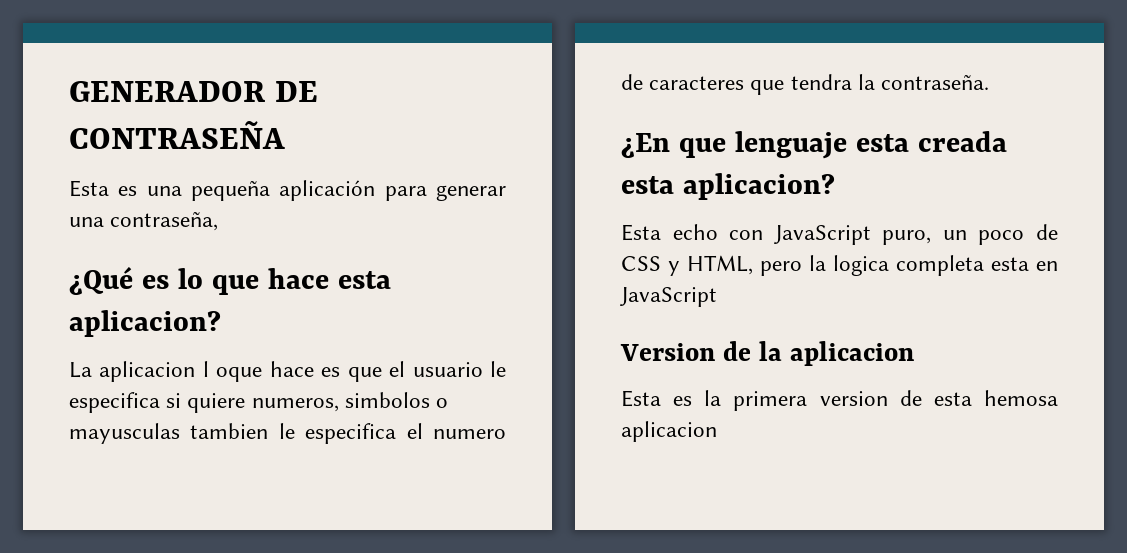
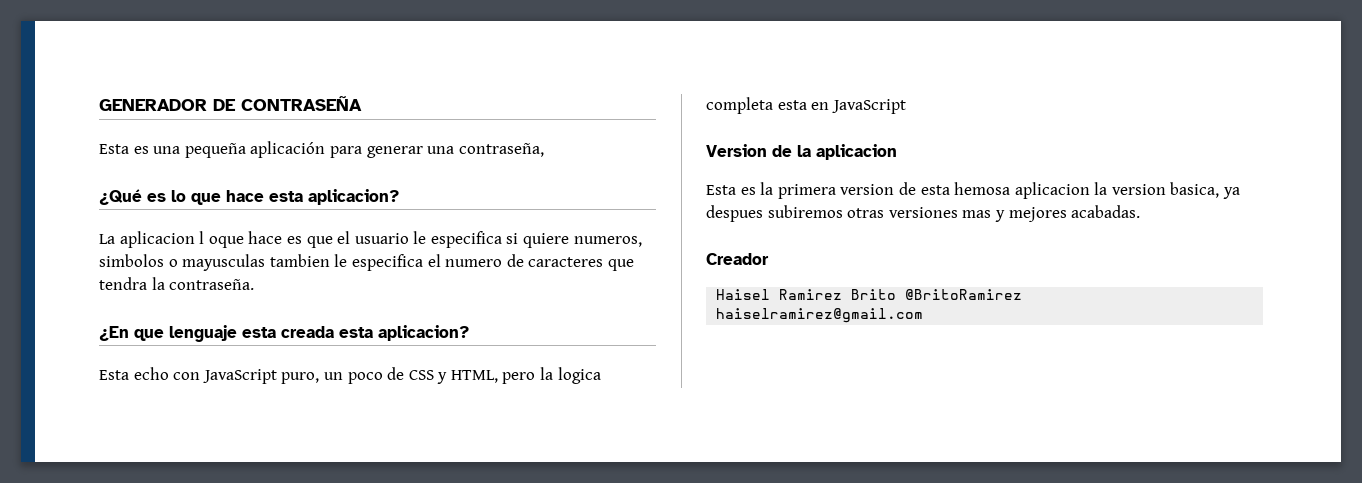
(717, 431) none -> [1094,182,1241,199] [706,205,1141,222] [706,253,769,265] [716,289,1023,300] [716,308,924,323] la version basica, ya despues subiremos otras versiones mas y mejores acabadas. // Creador // Haisel Ramirez Brito @BritoRamirez // haiselramirez@gmail.com

